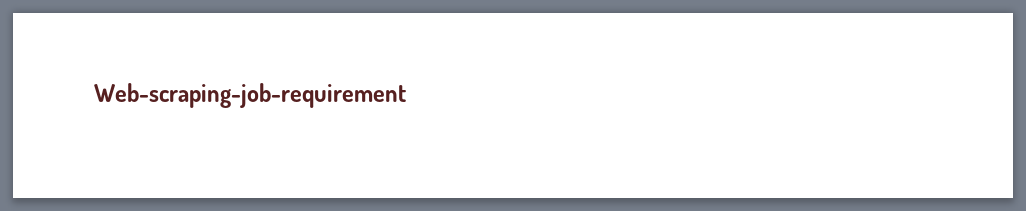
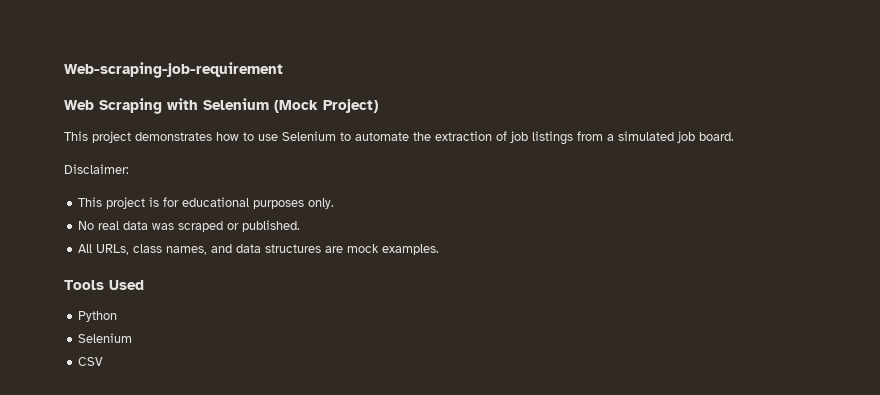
(406, 95) none -> [64,98,378,114] [64,131,734,145] [64,164,129,174] [78,197,335,209] [78,220,301,232] [78,244,440,255] [64,280,144,290] [78,311,118,322] [78,333,133,343] [78,357,104,366] // Web Scraping with Selenium (Mock Project) // This project demonstrates how to use Selenium to automate the extraction of job listings from a simulated job board. // Disclaimer: // This project is for educational purposes only. // No real data was scraped or published. // All URLs, class names, and data structures are mock examples. // Tools Used // Python // Selenium // CSV

